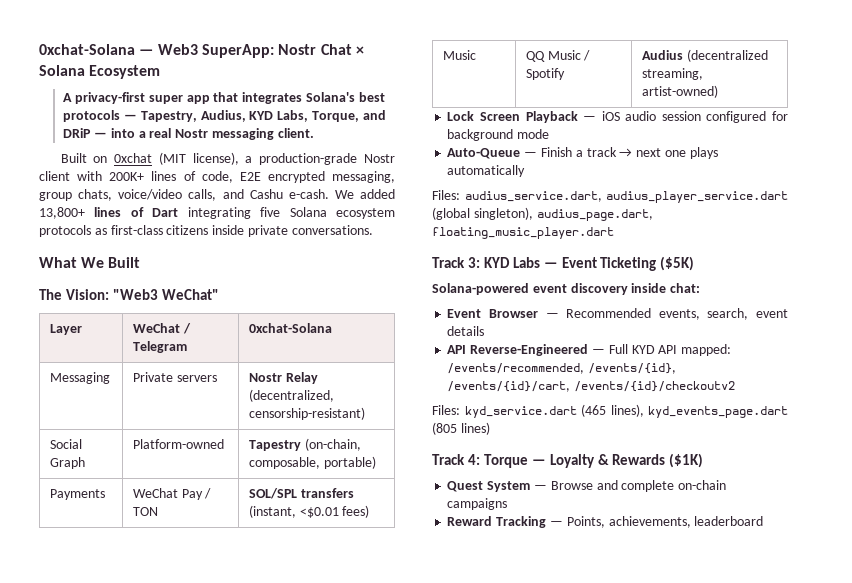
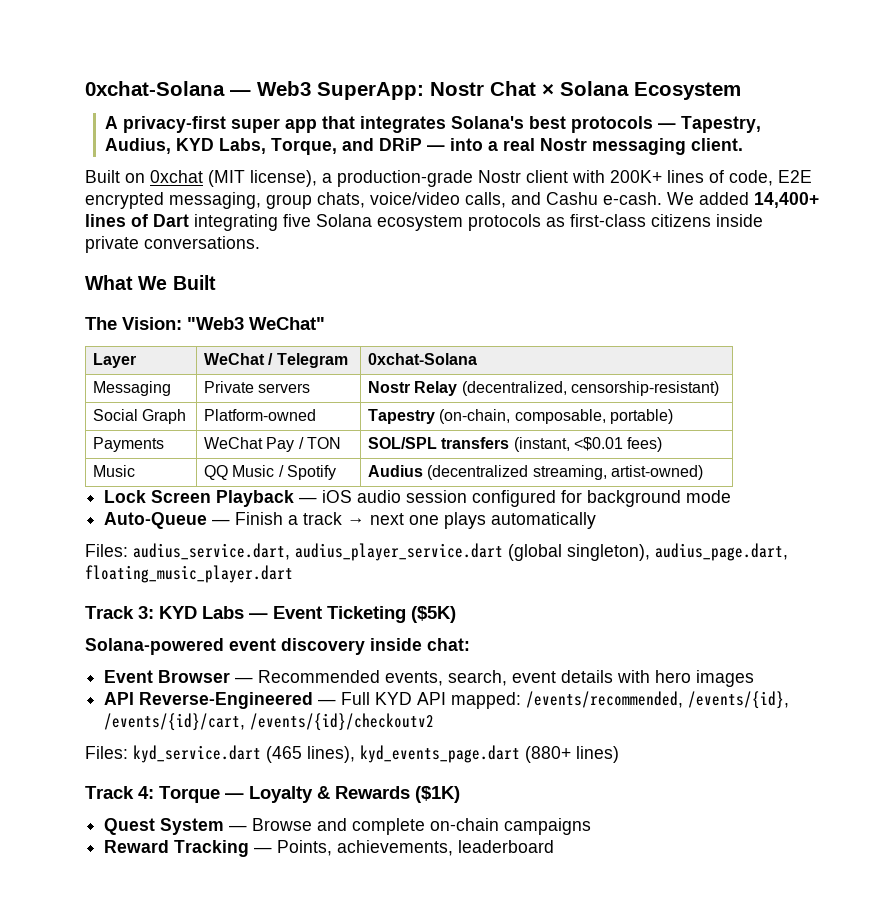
[39,207,85,219] 13,800+ -> [754,192,819,208] 14,400+
(485, 331) none -> [617,670,755,687] with hero images
[432,422,457,435] (805 -> [525,746,571,763] (880+

